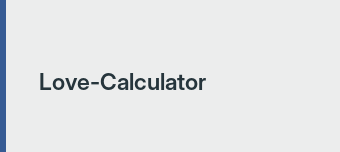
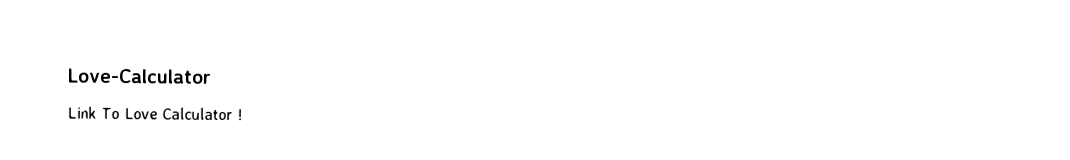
(206, 81) none -> [67,106,243,121] // Link To Love Calculator !

